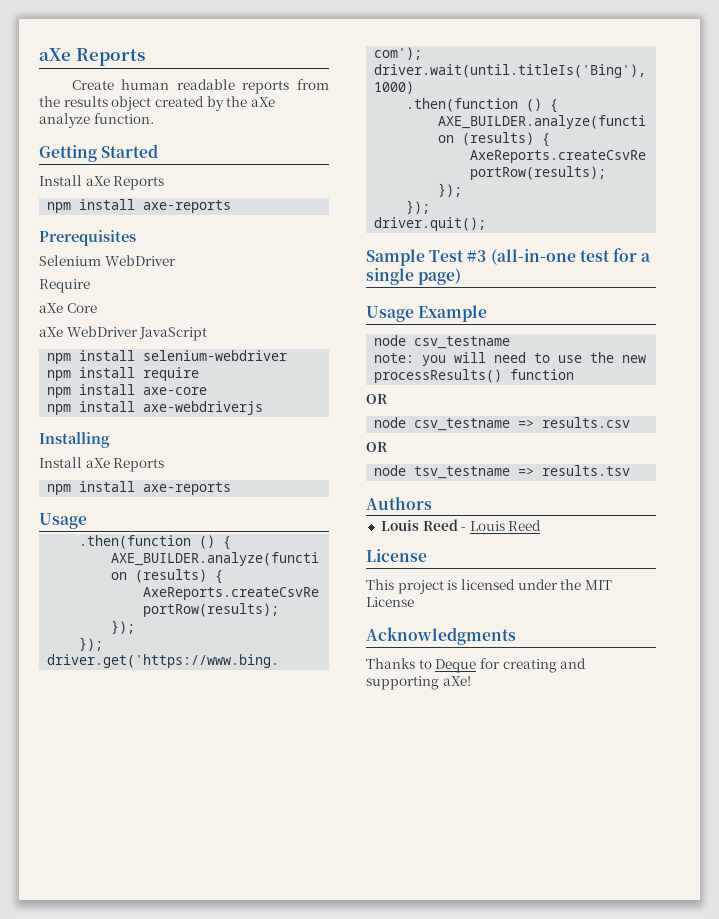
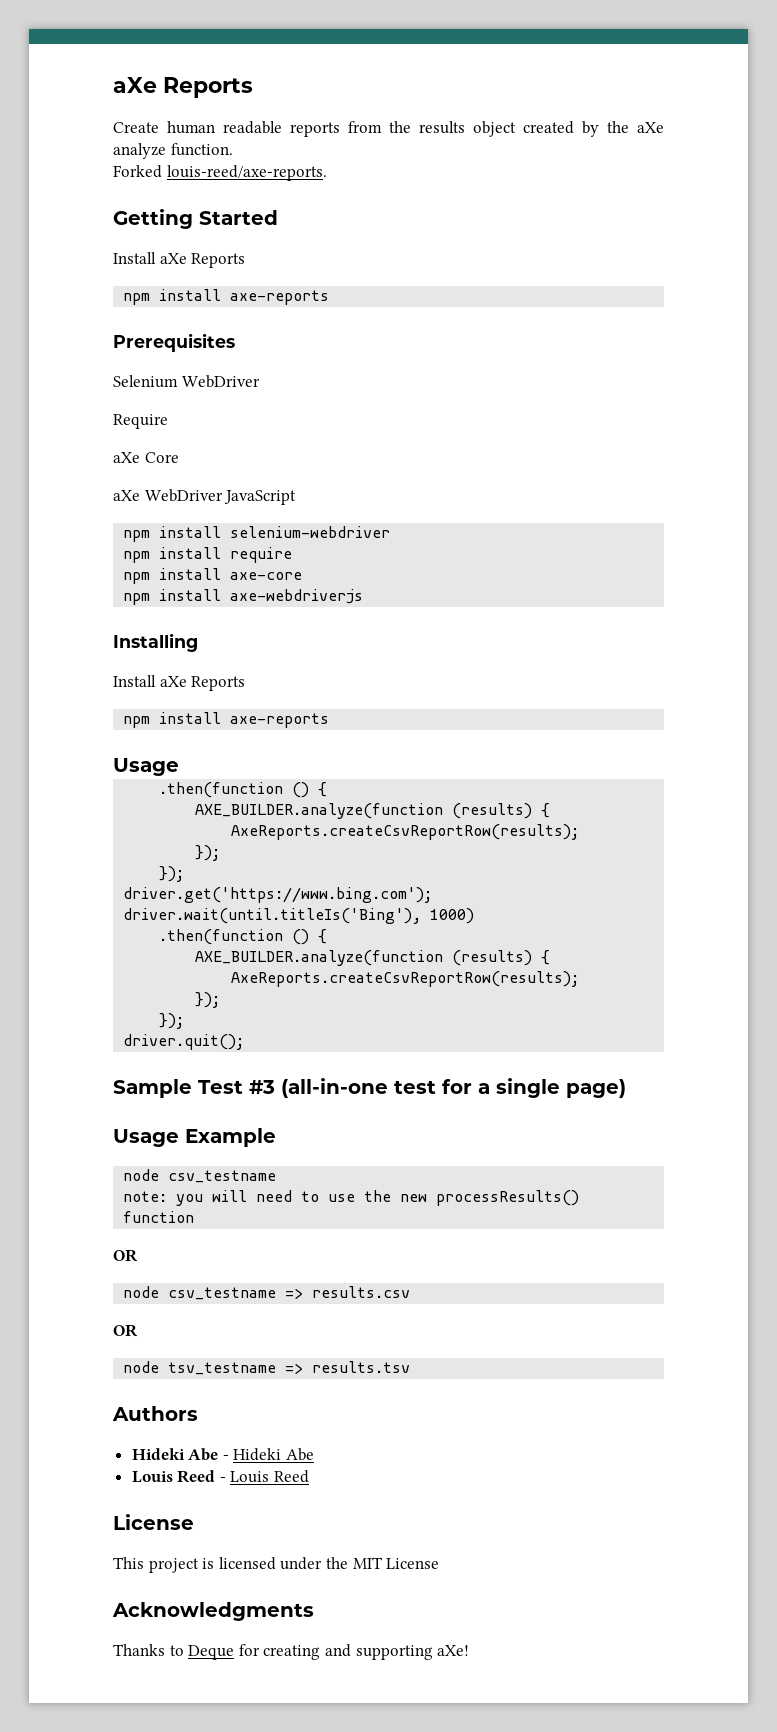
(154, 118) none -> [113,165,327,181] // Forked louis-reed/axe-reports.
(432, 503) none -> [131,1448,315,1461] // Hideki Abe - Hideki Abe

